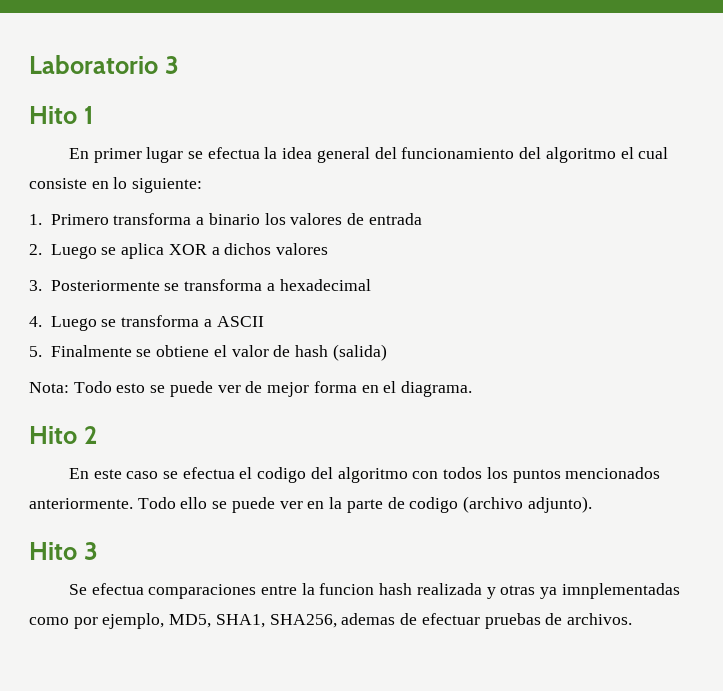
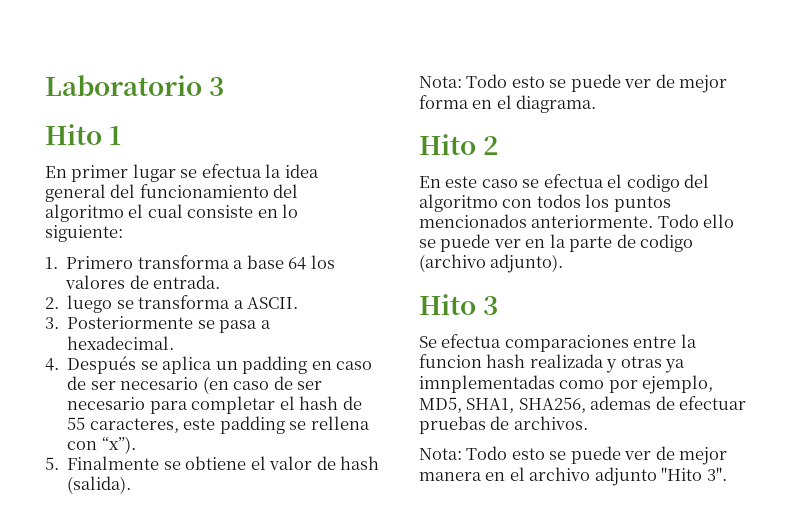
[208,213,260,225] binario -> [246,255,307,270] base 64
[368,213,422,225] entrada -> [153,275,221,289] entrada.
[50,243,329,259] [29,279,371,291] [29,315,264,331] Luego se aplica XOR a dichos valores // 3. Posteriormente se transforma a hexadecimal // 4. Luego se transforma a ASCII -> [67,295,299,313] [45,316,271,333] [67,336,175,350] [45,356,372,374] [67,376,322,394] [67,396,362,414] [67,416,370,434] [67,436,136,454] luego se transforma a ASCII. // 3. Posteriormente se pasa a hexadecimal. // 4. Después se aplica un padding en caso de ser necesario (en caso de ser necesario para completar el hash de 55 caracteres, este padding se rellena con “x”).
[332,344,387,361] (salida) -> [67,476,132,494] (salida).
(632, 619) none -> [419,446,728,465] [419,467,727,486] // Nota: Todo esto se puede ver de mejor manera en el archivo adjunto "Hito 3".

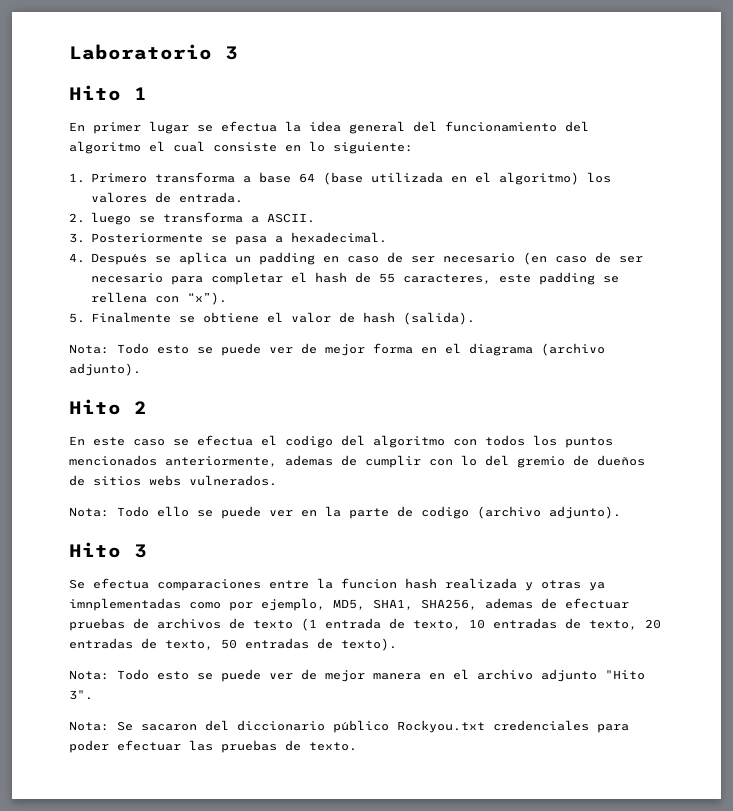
(307, 263) none -> [322,172,579,185] (base utilizada en el algoritmo)
[516,95,597,113] diagrama. -> [469,343,605,356] [69,363,141,376] diagrama (archivo adjunto).
[531,215,654,228] anteriormente. -> [165,455,645,468] [69,475,277,486] [69,507,109,517] anteriormente, ademas de cumplir con lo del gremio de dueños de sitios webs vulnerados. // Nota:
[513,416,588,430] archivos. -> [157,618,661,631] [69,638,397,651] archivos de texto (1 entrada de texto, 10 entradas de texto, 20 entradas de texto, 50 entradas de texto).
(727, 474) none -> [69,720,629,733] [69,740,357,753] // Nota: Se sacaron del diccionario público Rockyou.txt credenciales para poder efectuar las pruebas de texto.

